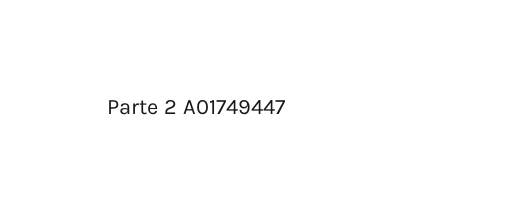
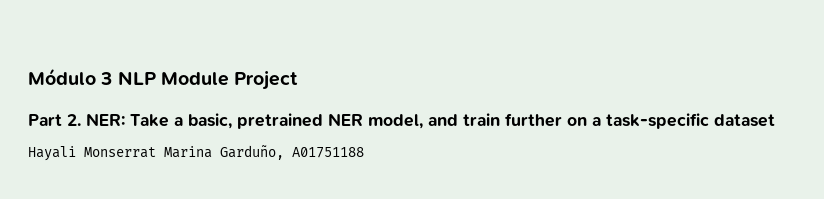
[107,99,285,115] Parte 2 A01749447 -> [28,68,299,90] [28,113,775,129] [28,145,364,161] Módulo 3 NLP Module Project // Part 2. NER: Take a basic, pretrained NER model, and train further on a task-specific dataset // Hayali Monserrat Marina Garduño, A01751188

